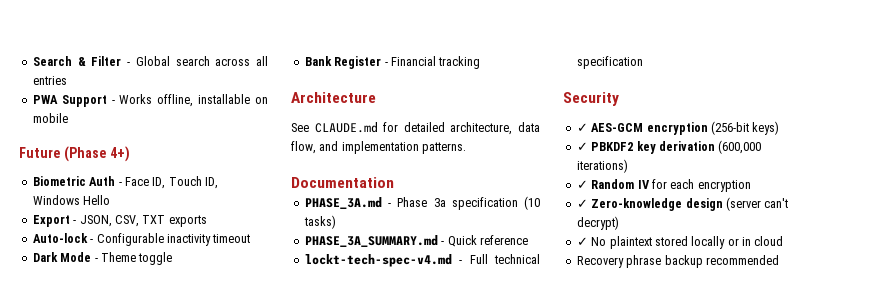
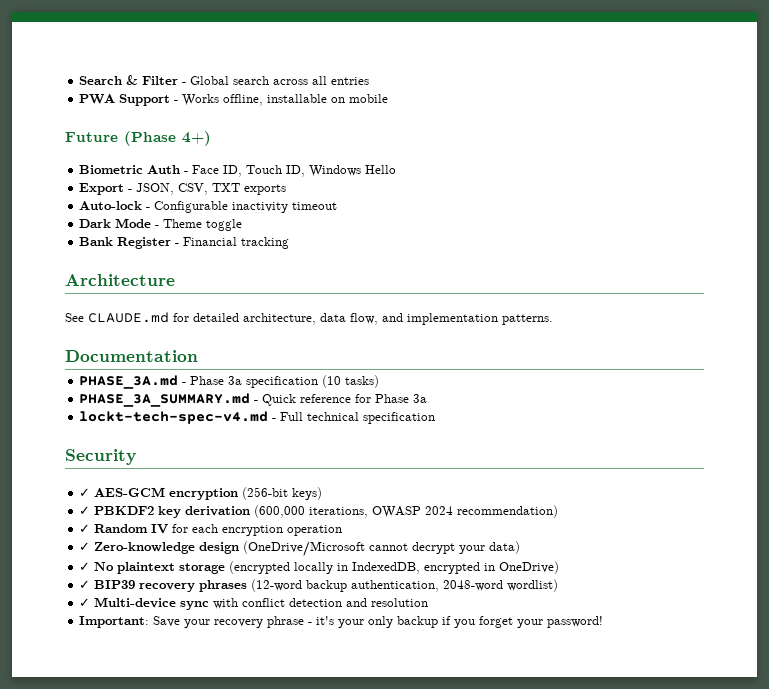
(528, 240) none -> [355,394,428,403] for Phase 3a
[576,159,628,173] iterations) -> [309,505,559,518] iterations, OWASP 2024 recommendation)
(751, 186) none -> [287,525,343,536] operation
[725,197,789,211] [576,216,619,230] [576,236,784,249] [576,255,779,268] (server can't decrypt) // ✓ No plaintext stored locally or in cloud // Recovery phrase backup recommended -> [243,541,521,557] [79,561,560,574] [79,579,559,592] [79,597,429,610] [79,616,604,628] (OneDrive/Microsoft cannot decrypt your data) // ✓ No plaintext storage (encrypted locally in IndexedDB, encrypted in OneDrive) // ✓ BIP39 recovery phrases (12-word backup authentication, 2048-word wordlist) // ✓ Multi-device sync with conflict detection and resolution // Important: Save your recovery phrase - it's your only backup if you forget your password!

